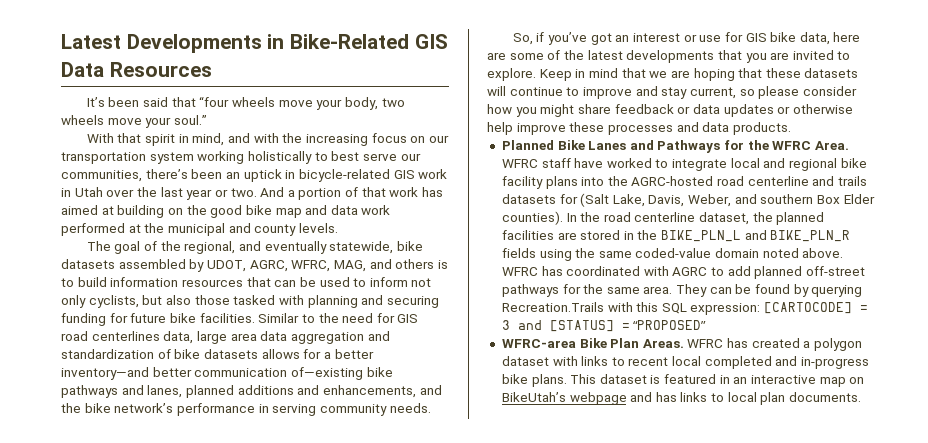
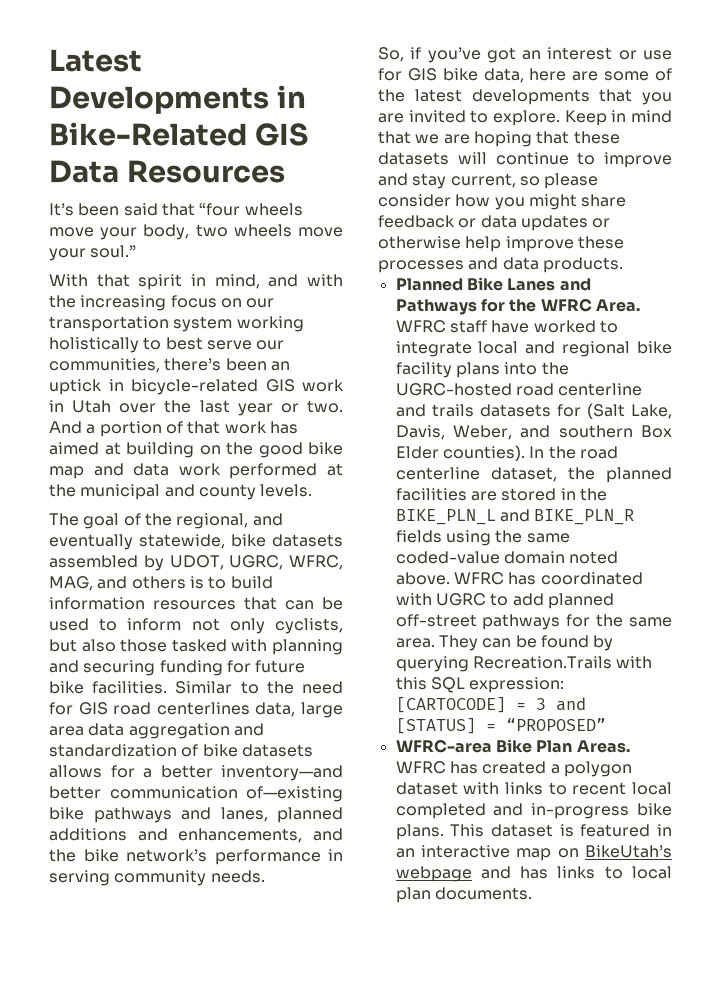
[249,260,288,272] AGRC, -> [229,555,284,570] UGRC,
[631,176,714,186] AGRC-hosted -> [395,383,512,396] UGRC-hosted
[672,267,708,276] AGRC -> [435,593,486,606] UGRC

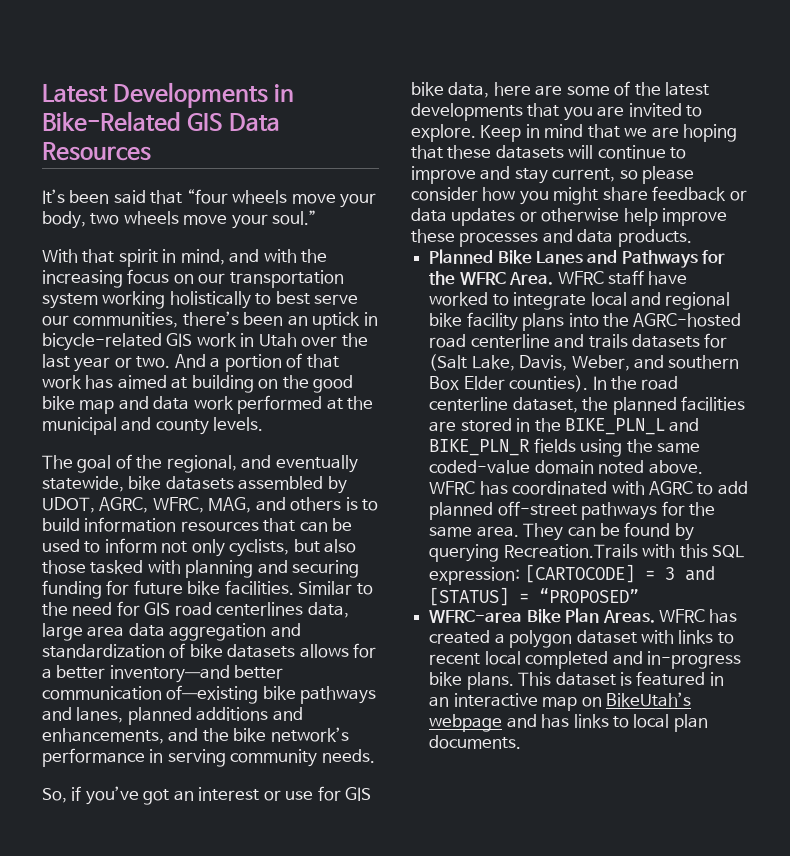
[229,555,284,570] UGRC, -> [99,497,149,513] AGRC,
[395,383,512,396] UGRC-hosted -> [633,313,742,327] AGRC-hosted
[435,593,486,606] UGRC -> [648,481,693,495] AGRC

